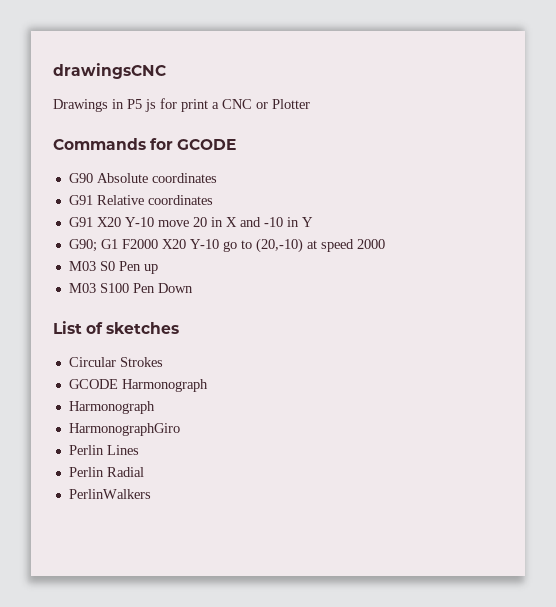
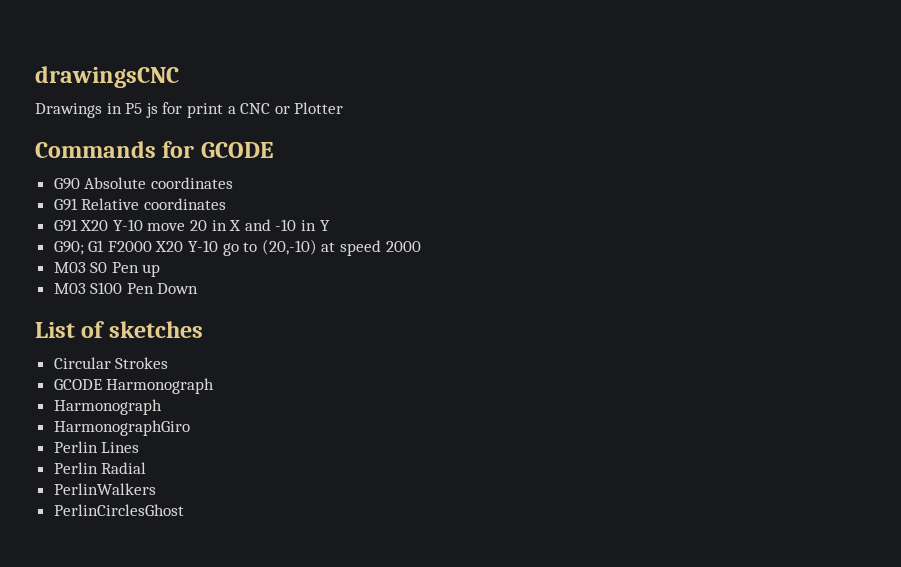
(151, 494) none -> [53,504,184,516] // PerlinCirclesGhost

